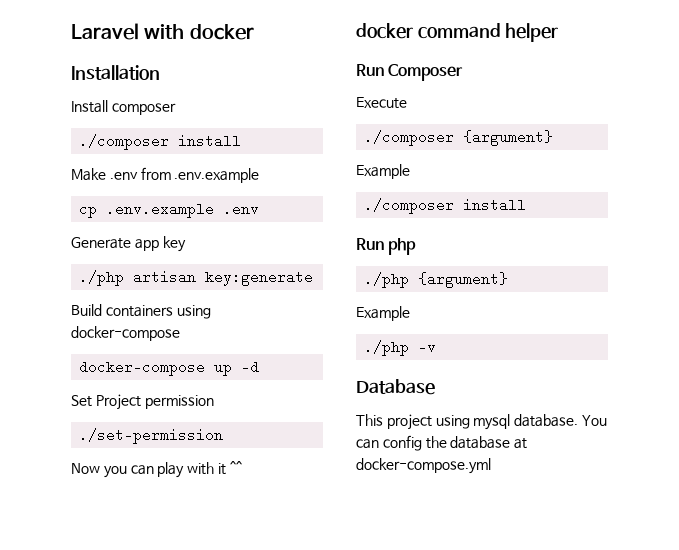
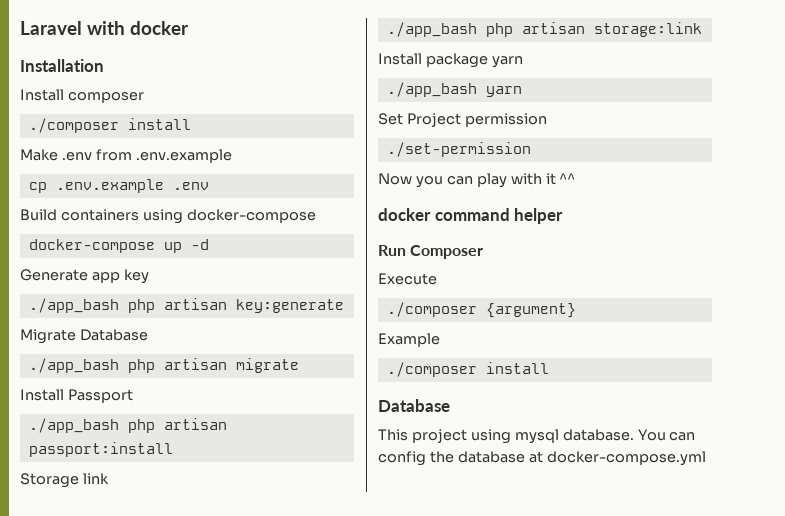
[71,236,186,252] [79,270,314,286] // Generate app key // ./php artisan key:generate -> (209, 186) none
(260, 367) none -> [20,269,149,284] [28,298,344,313] [20,329,148,344] [28,358,299,373] [20,389,133,403] [28,418,227,433] [28,442,173,457] [20,473,109,488] [386,22,702,37] [378,53,523,68] [386,82,522,97] // Generate app key // ./app_bash php artisan key:generate // Migrate Database // ./app_bash php artisan migrate // Install Passport // ./app_bash php artisan passport:install // Storage link // ./app_bash php artisan storage:link // Install package yarn // ./app_bash yarn
[356,238,417,255] [364,272,509,288] [356,306,410,321] [364,340,437,356] // Run php // ./php {argument} // Example // ./php -v -> (549, 368) none

